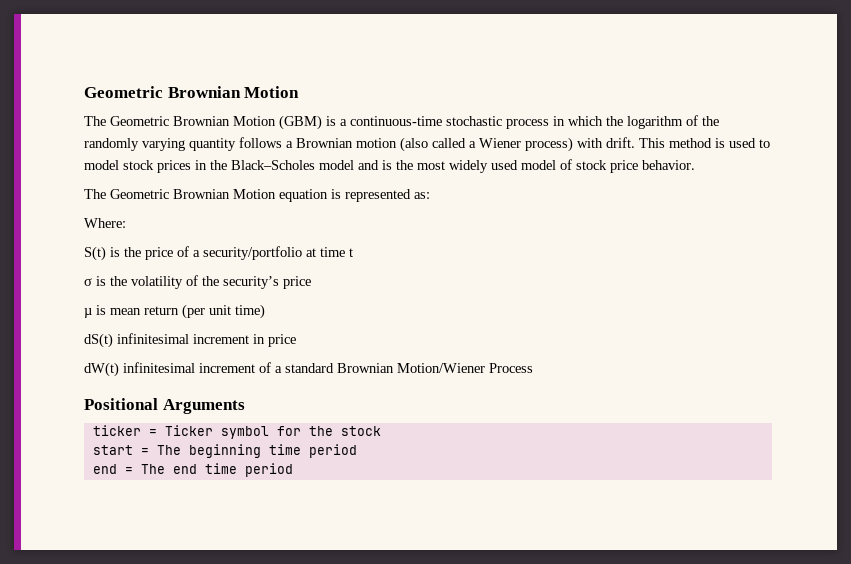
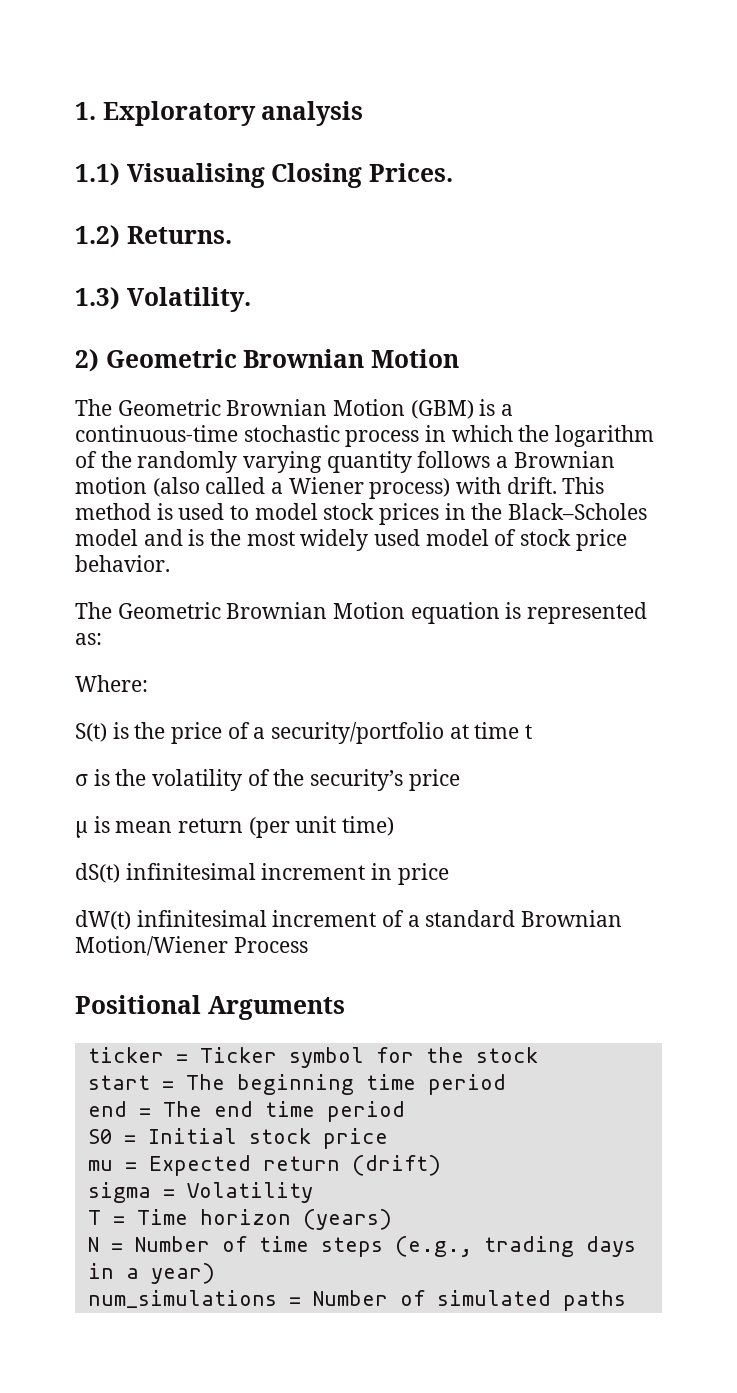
(84, 92) none -> [75,101,364,126] [75,163,453,188] [75,225,232,248] [75,287,251,312] [75,349,99,372] 1. Exploratory analysis // 1.1) Visualising Closing Prices. // 1.2) Returns. // 1.3) Volatility. // 2)
(293, 470) none -> [87,1128,388,1149] [87,1155,441,1176] [87,1182,313,1203] [87,1209,392,1230] [87,1236,636,1257] [87,1263,215,1284] [87,1290,626,1311] // S0 = Initial stock price // mu = Expected return (drift) // sigma = Volatility // T = Time horizon (years) // N = Number of time steps (e.g., trading days in a year) // num_simulations = Number of simulated paths

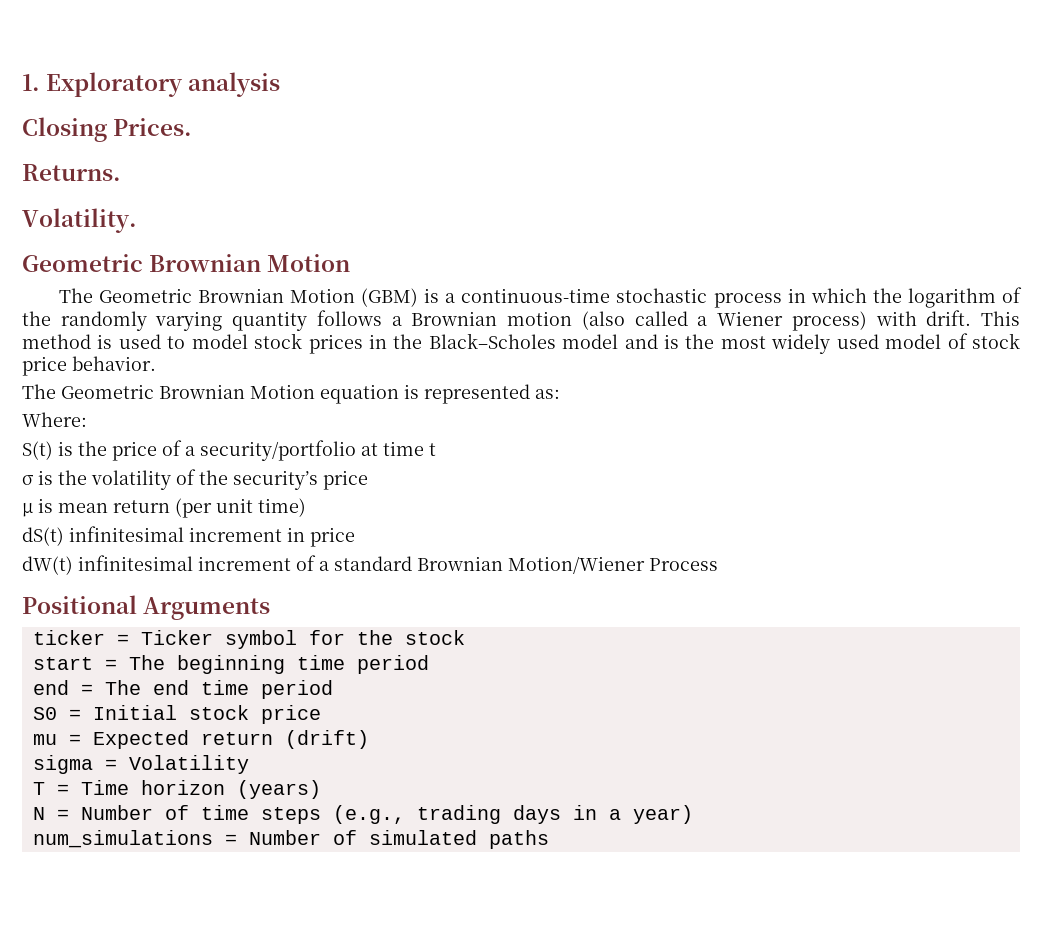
[75,163,265,188] 1.1) Visualising -> (281, 84) none
[75,225,120,248] 1.2) -> (193, 127) none
[75,287,120,310] 1.3) -> (121, 172) none
[75,349,99,372] 2) -> (137, 220) none

